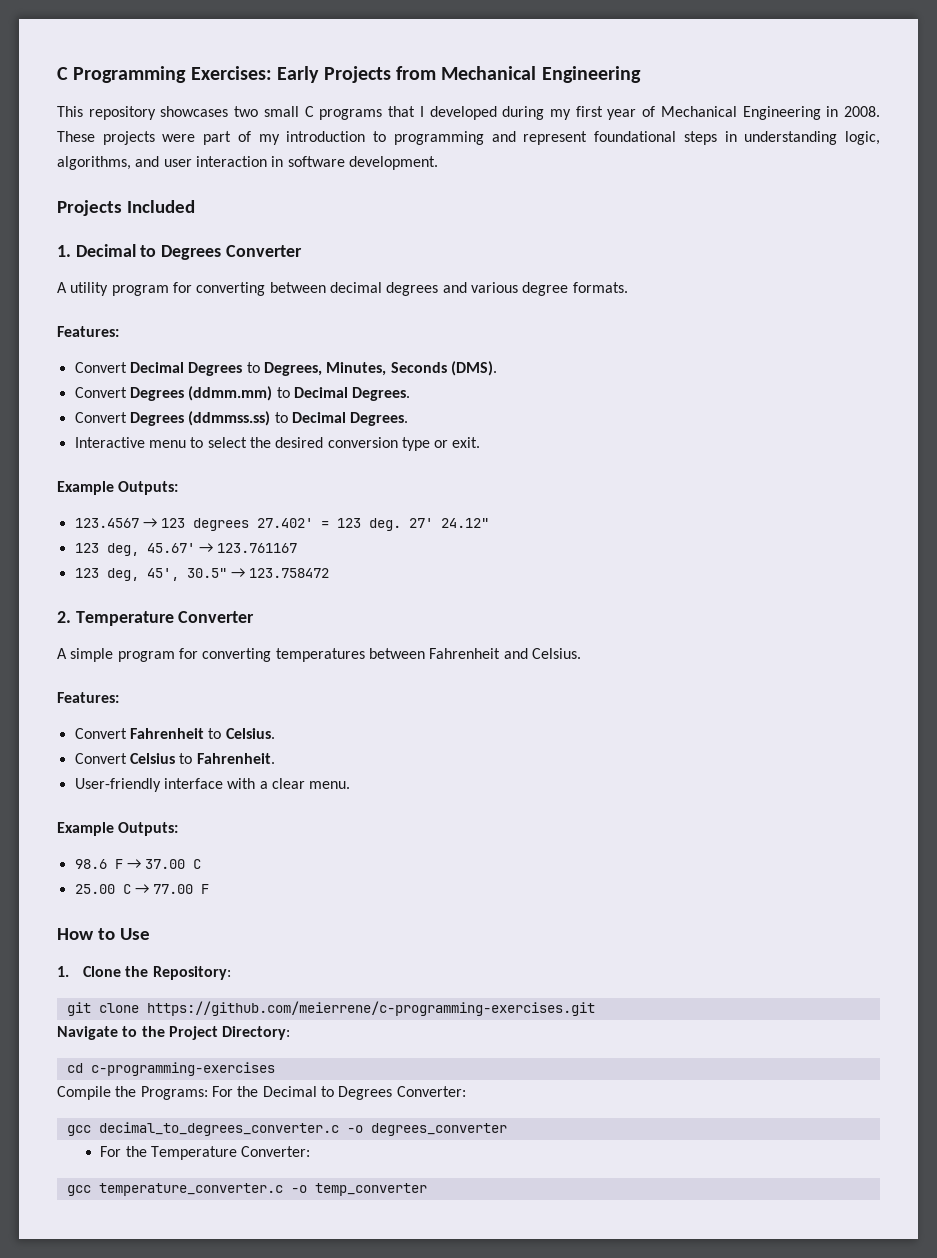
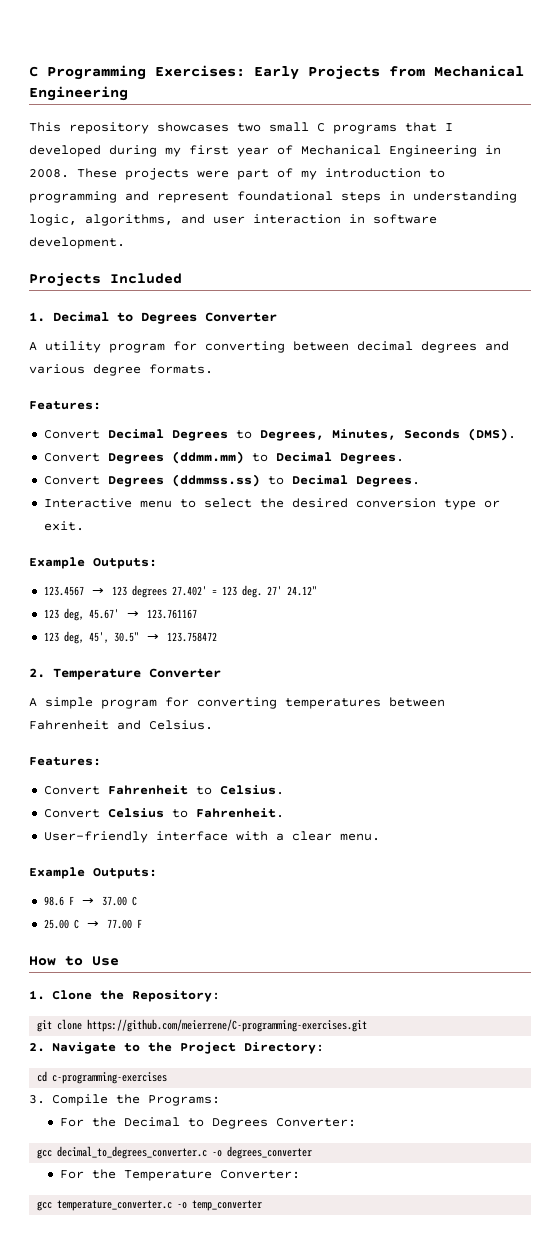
[146,1001,595,1016] https://github.com/meierrene/c-programming-exercises.git // -> [87,1019,368,1032] [29,1043,45,1052] https://github.com/meierrene/C-programming-exercises.git // 2.
(275, 1069) none -> [29,1095,45,1104] 3.
(208, 1093) none -> (220, 1100) //

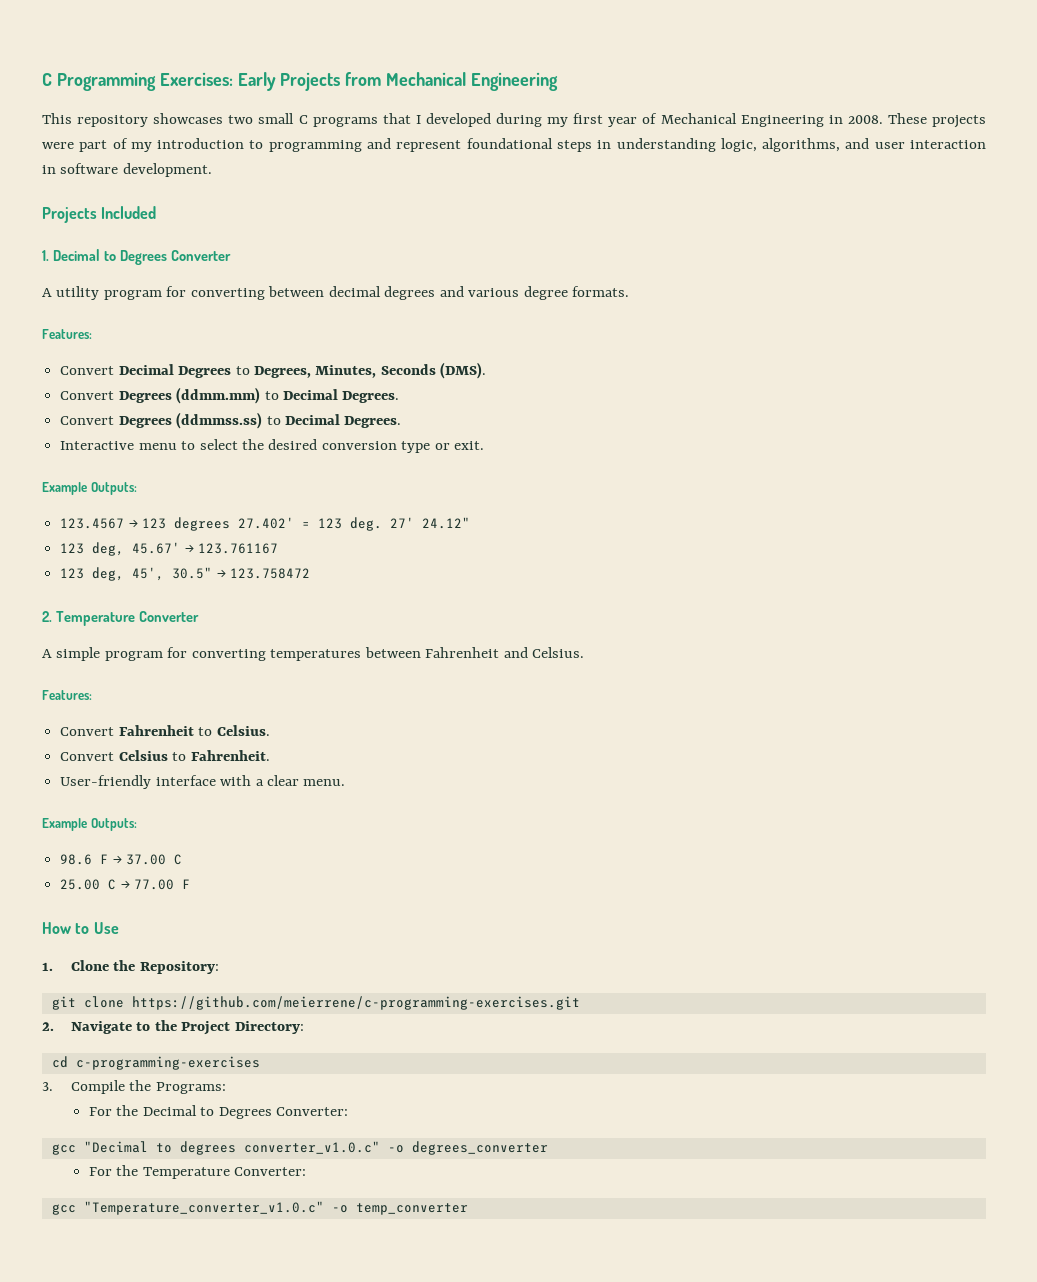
[87,1019,368,1032] https://github.com/meierrene/C-programming-exercises.git -> [131,996,580,1010] https://github.com/meierrene/c-programming-exercises.git
[57,1146,208,1159] decimal_to_degrees_converter.c -> [83,1141,380,1155] "Decimal to degrees converter_v1.0.c"
[57,1200,173,1211] temperature_converter.c -> [83,1201,324,1215] "Temperature_converter_v1.0.c"

